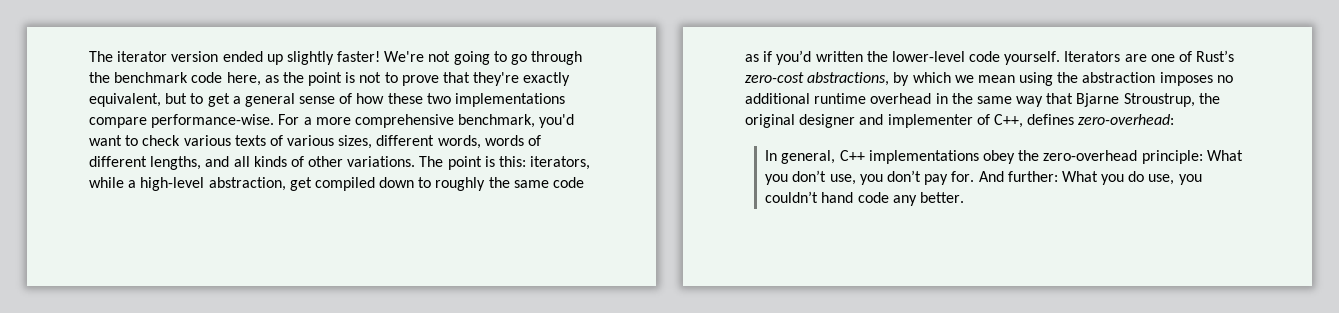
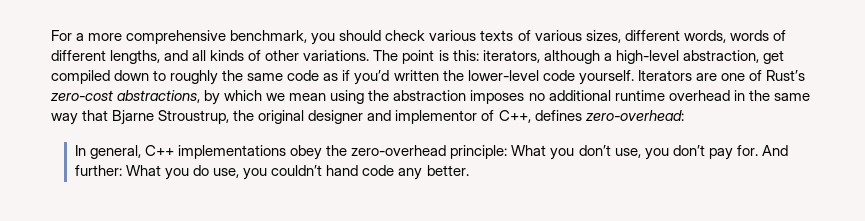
[89,51,583,65] [89,72,571,86] [89,93,566,107] [89,114,275,128] The iterator version ended up slightly faster! We're not going to go through the benchmark code here, as the point is not to prove that they're exactly equivalent, but to get a general sense of how these two implementations compare performance-wise. -> (51, 35) none
[539,114,575,128] [89,135,139,146] you'd want to -> [311,30,382,45] you should
[89,177,124,188] while -> [543,50,600,64] although
[887,114,973,128] implementer -> [395,110,478,124] implementor

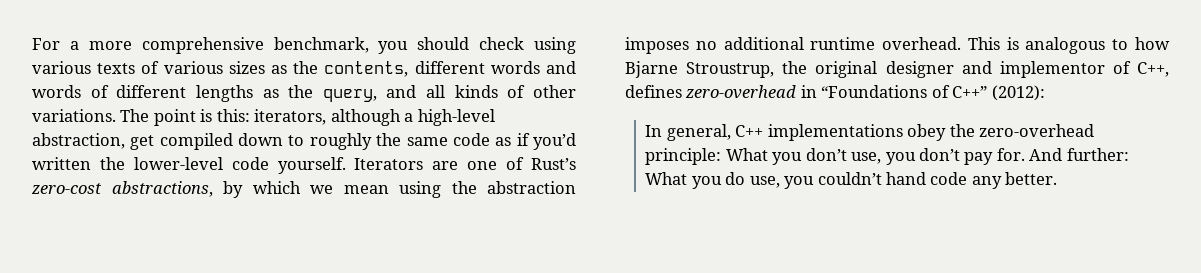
(426, 35) none -> [534,37,576,54] using
[585,30,786,43] [51,50,161,64] sizes, different words, words of different lengths, -> [228,61,576,77] [32,85,377,102] sizes as the contents, different words and words of different lengths as the query,
[668,90,810,101] [51,110,109,125] overhead in the same way that -> [882,37,1170,54] overhead. This is analogous to how
[585,110,684,121] zero-overhead: -> [685,85,1045,101] zero-overhead in “Foundations of C++” (2012):

